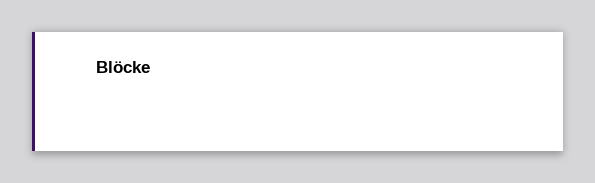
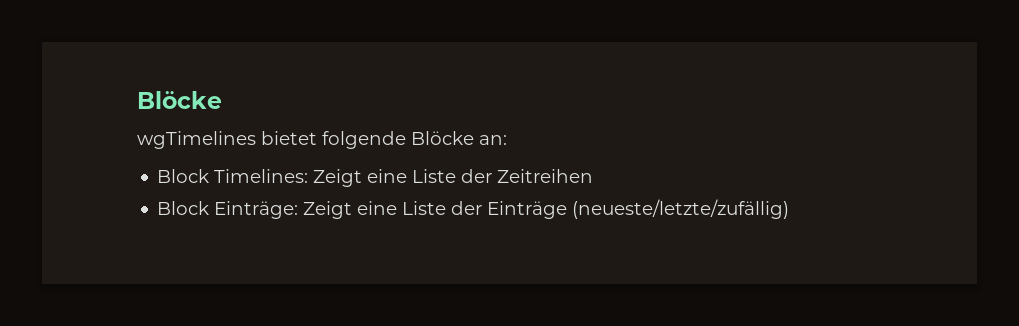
[96,61,150,73] Blöcke -> [137,91,222,109] [137,131,507,149] [157,169,594,187] [157,199,790,219] Blöcke // wgTimelines bietet folgende Blöcke an: // Block Timelines: Zeigt eine Liste der Zeitreihen // Block Einträge: Zeigt eine Liste der Einträge (neueste/letzte/zufällig)

